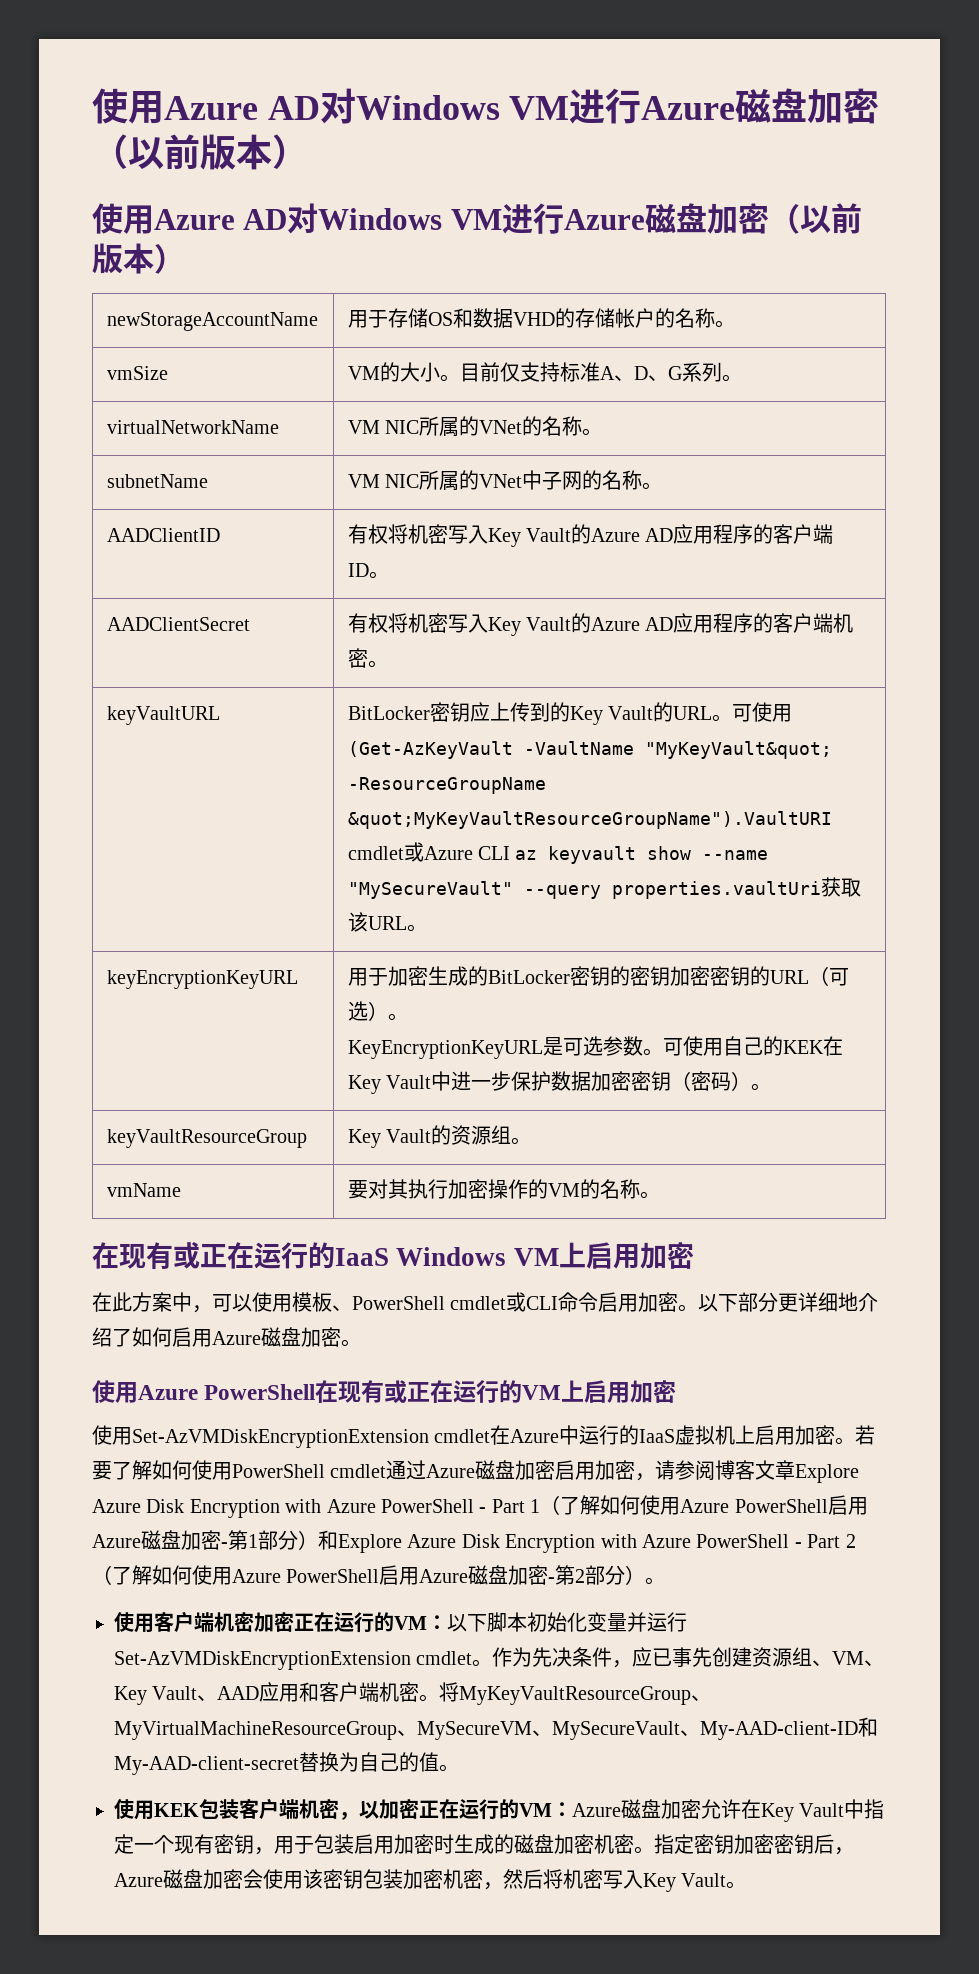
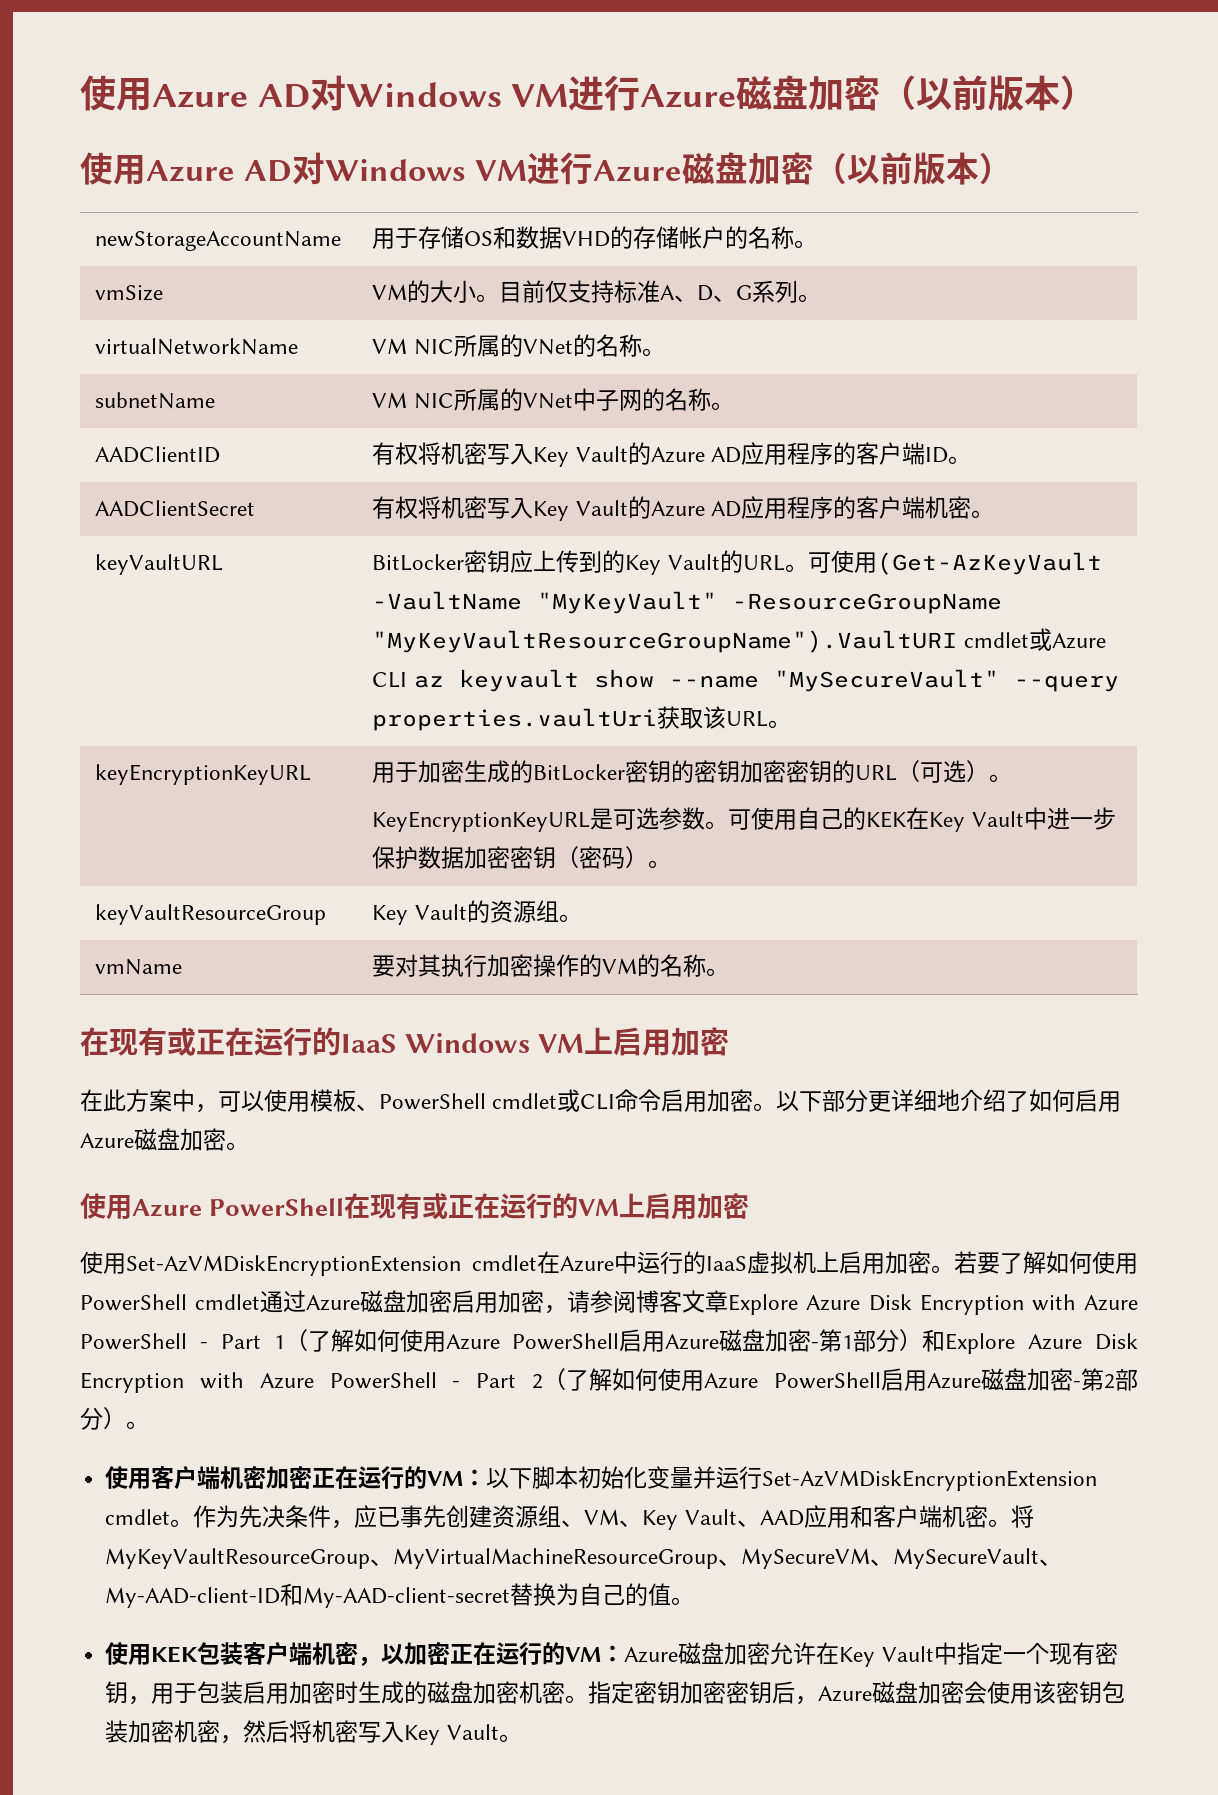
[644,741,832,759] [347,777,546,794] [347,811,832,829] "MyKeyVault&quot; -ResourceGroupName &quot;MyKeyVaultResourceGroupName").VaultURI -> [537,591,1003,614] [372,630,958,653] "MyKeyVault" -ResourceGroupName "MyKeyVaultResourceGroupName").VaultURI

